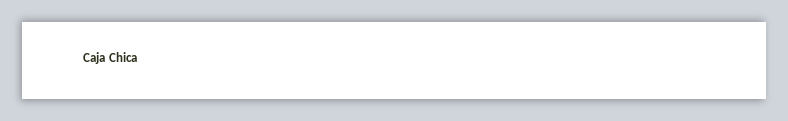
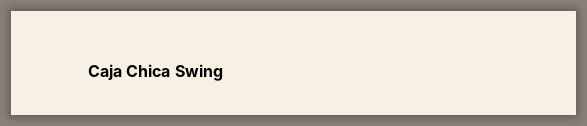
(137, 57) none -> [174,64,223,81] Swing

